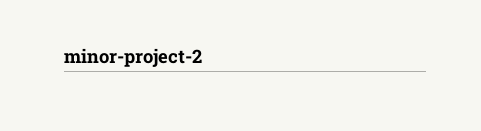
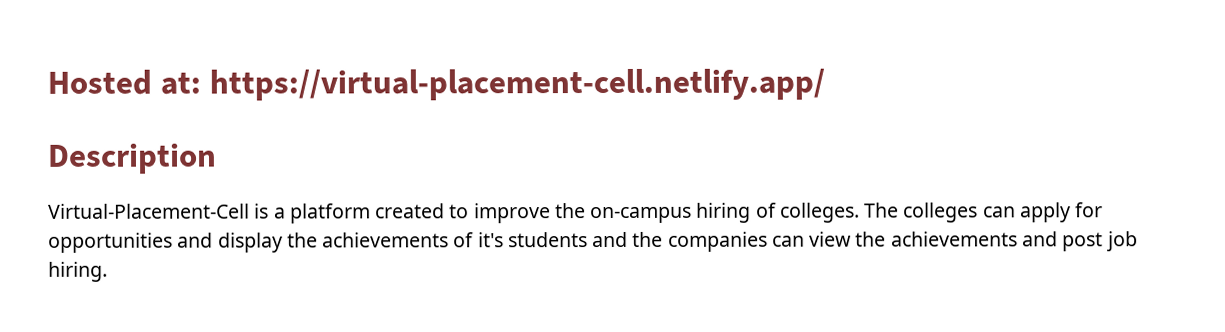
[64,48,202,67] minor-project-2 -> [47,68,825,101] [47,142,217,174] [48,202,1104,224] [48,231,1138,253] [48,261,108,282] Hosted at: https://virtual-placement-cell.netlify.app/ // Description // Virtual-Placement-Cell is a platform created to improve the on-campus hiring of colleges. The colleges can apply for opportunities and display the achievements of it's students and the companies can view the achievements and post job hiring.

